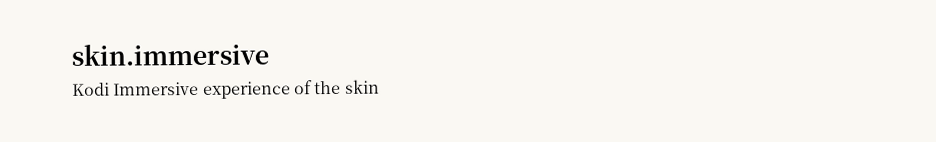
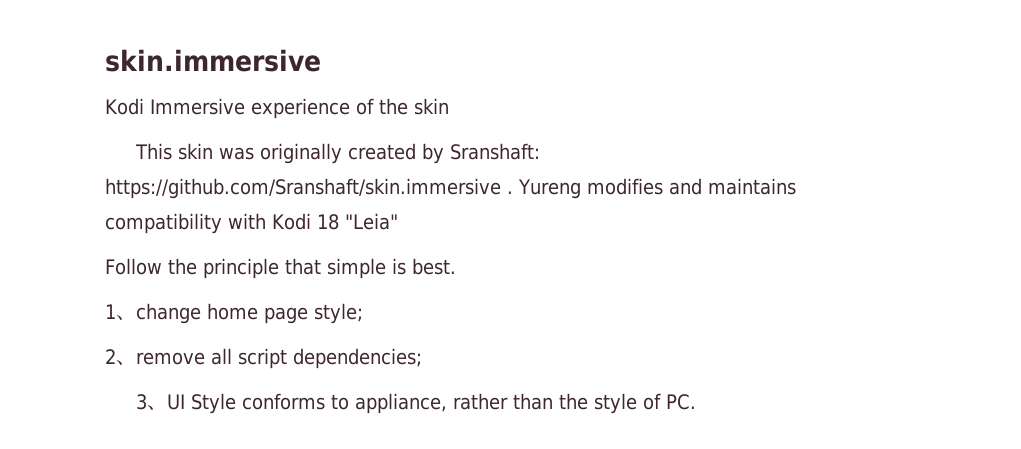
(380, 86) none -> [135,143,541,164] [105,178,796,199] [105,213,398,234] [105,258,456,279] [105,303,363,324] [105,348,422,369] [136,393,697,414] // This skin was originally created by Sranshaft: https://github.com/Sranshaft/skin.immersive . Yureng modifies and maintains compatibility with Kodi 18 "Leia" // Follow the principle that simple is best. // 1、change home page style; // 2、remove all script dependencies; // 3、UI Style conforms to appliance, rather than the style of PC.

